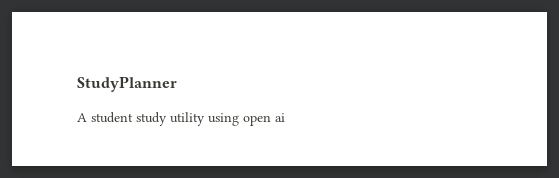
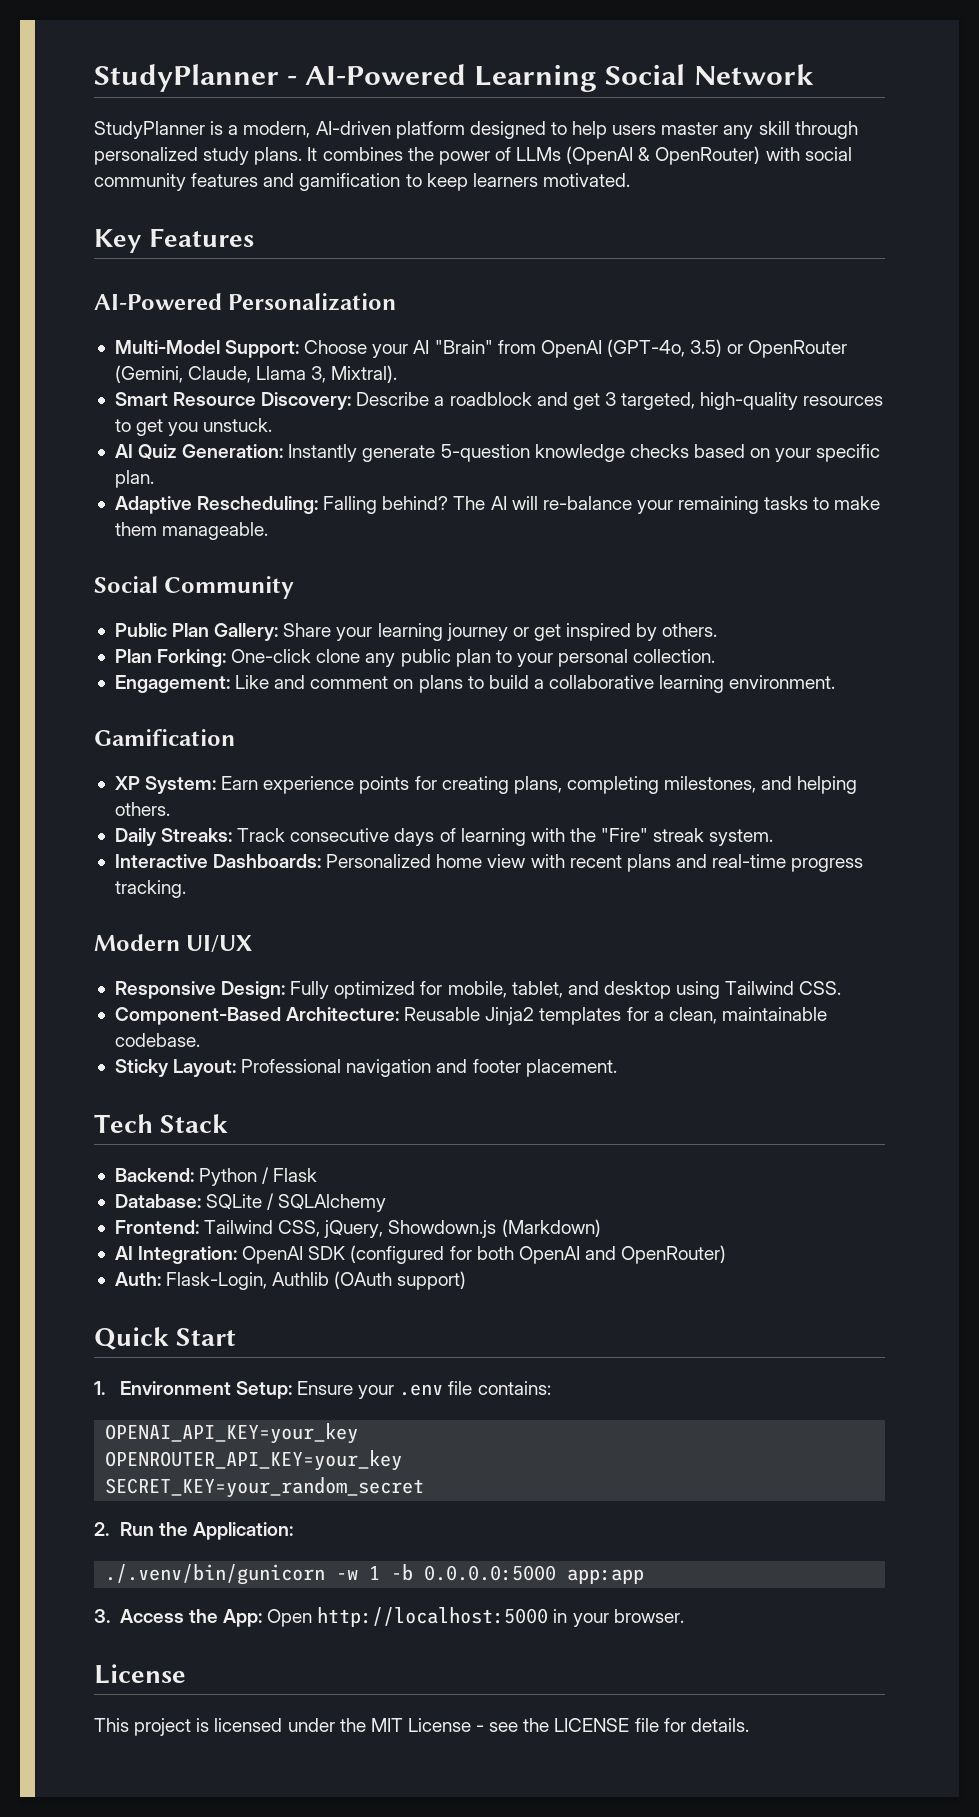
[77,76,177,92] [77,112,285,126] StudyPlanner // A student study utility using open ai -> [94,64,814,92] [94,121,858,139] [94,146,852,165] [94,173,630,191] [94,228,255,253] [94,293,397,311] [114,339,848,358] [114,365,398,383] [114,392,884,410] [114,418,273,436] [114,444,881,462] [114,470,154,488] [114,496,881,514] [114,522,269,540] [94,576,295,599] [114,623,718,641] [114,649,716,667] [114,675,836,693] [94,729,235,746] [114,776,858,794] [114,802,170,816] [114,828,774,846] [114,854,864,872] [114,880,186,898] [94,934,253,952] [114,981,842,999] [114,1007,827,1025] [114,1033,200,1047] [114,1059,617,1077] [94,1114,229,1133] [114,1167,318,1186] [114,1193,387,1212] [114,1219,601,1238] [114,1245,727,1264] [114,1271,467,1290] [94,1327,237,1350] [94,1381,551,1399] [105,1423,359,1444] [105,1450,403,1471] [105,1477,425,1498] [94,1522,294,1540] [105,1564,645,1585] [94,1607,684,1627] [94,1664,186,1684] [94,1718,749,1736] StudyPlanner - AI-Powered Learning Social Network // StudyPlanner is a modern, AI-driven platform designed to help users master any skill through personalized study plans. It combines the power of LLMs (OpenAI & OpenRouter) with social community features and gamification to keep learners motivated. // Key Features // AI-Powered Personalization // Multi-Model Support: Choose your AI "Brain" from OpenAI (GPT-4o, 3.5) or OpenRouter (Gemini, Claude, Llama 3, Mixtral). // Smart Resource Discovery: Describe a roadblock and get 3 targeted, high-quality resources to get you unstuck. // AI Quiz Generation: Instantly generate 5-question knowledge checks based on your specific plan. // Adaptive Rescheduling: Falling behind? The AI will re-balance your remaining tasks to make them manageable. // Social Community // Public Plan Gallery: Share your learning journey or get inspired by others. // Plan Forking: One-click clone any public plan to your personal collection. // Engagement: Like and comment on plans to build a collaborative learning environment. // Gamification // XP System: Earn experience points for creating plans, completing milestones, and helping others. // Daily Streaks: Track consecutive days of learning with the "Fire" streak system. // Interactive Dashboards: Personalized home view with recent plans and real-time progress tracking. // Modern UI/UX // Responsive Design: Fully optimized for mobile, tablet, and desktop using Tailwind CSS. // Component-Based Architecture: Reusable Jinja2 templates for a clean, maintainable codebase. // Sticky Layout: Professional navigation and footer placement. // Tech Stack // Backend: Python / Flask // Database: SQLite / SQLAlchemy // Frontend: Tailwind CSS, jQuery, Showdown.js (Markdown) // AI Integration: OpenAI SDK (configured for both OpenAI and OpenRouter) // Auth: Flask-Login, Authlib (OAuth support) // Quick Start // 1. Environment Setup: Ensure your .env file contains: // OPENAI_API_KEY=your_key // OPENROUTER_API_KEY=your_key // SECRET_KEY=your_random_secret // 2. Run the Application: // ./.venv/bin/gunicorn -w 1 -b 0.0.0.0:5000 app:app // 3. Access the App: Open http://localhost:5000 in your browser. // License // This project is licensed under the MIT License - see the LICENSE file for details.

